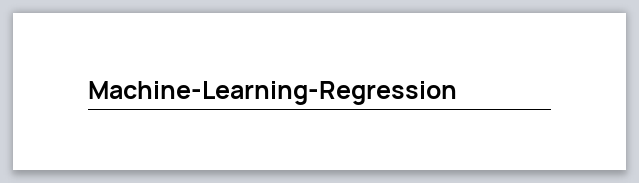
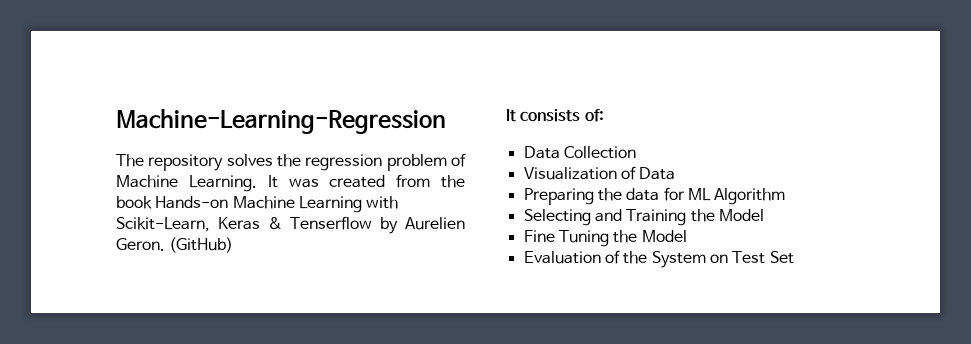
(457, 93) none -> [116,153,466,171] [116,174,465,192] [116,196,399,213] [116,216,466,234] [116,237,234,253] [506,109,604,122] [523,146,636,159] [523,166,676,180] [523,187,786,205] [523,209,764,226] [523,230,687,247] [523,250,794,268] // The repository solves the regression problem of Machine Learning. It was created from the book Hands-on Machine Learning with Scikit-Learn, Keras & Tenserflow by Aurelien Geron. (GitHub) // It consists of: // Data Collection // Visualization of Data // Preparing the data for ML Algorithm // Selecting and Training the Model // Fine Tuning the Model // Evaluation of the System on Test Set

